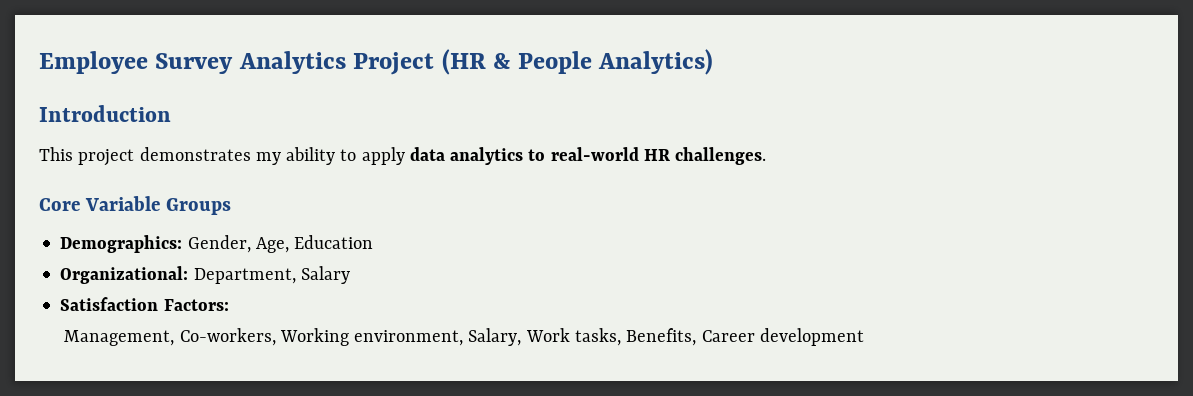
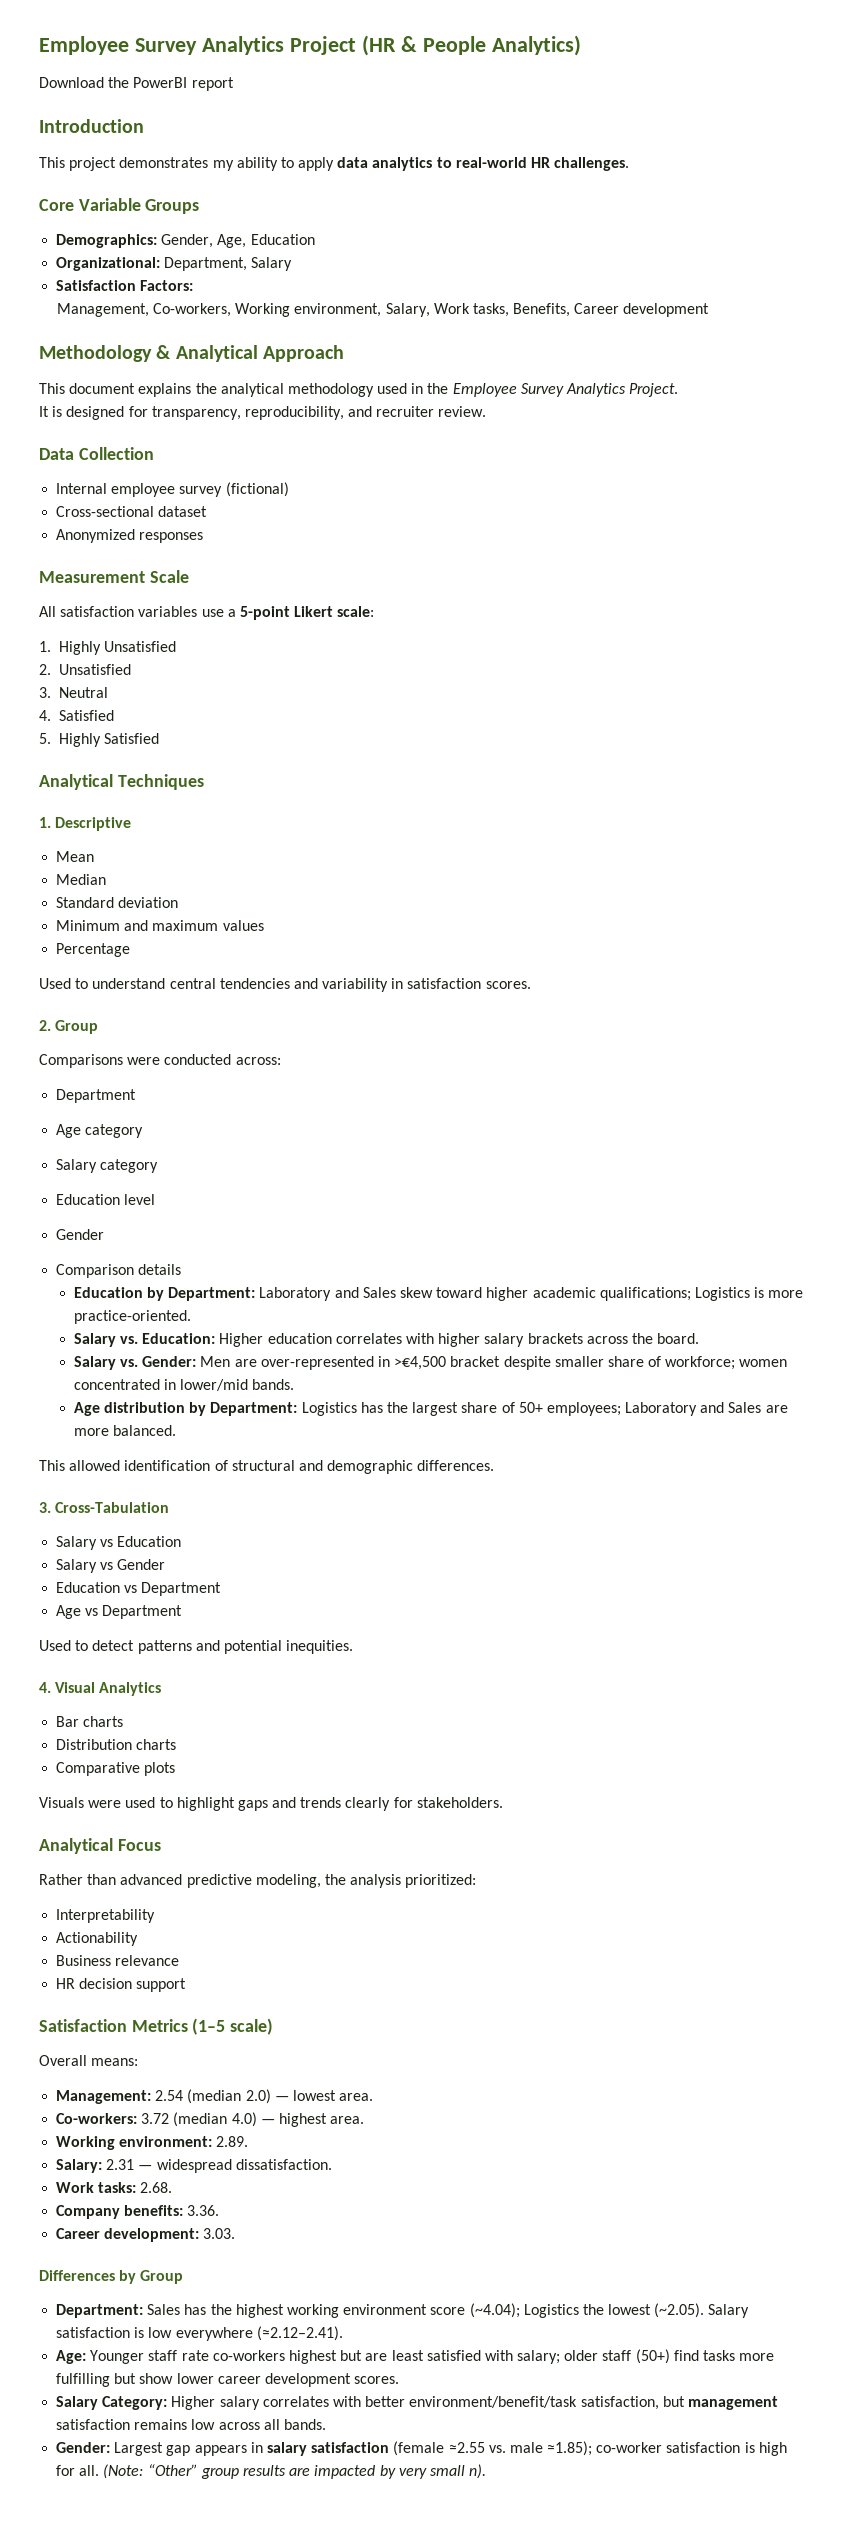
(713, 62) none -> [39,77,234,91] // Download the PowerBI report
(864, 337) none -> [39,345,344,362] [39,383,679,397] [39,406,487,420] [39,447,154,460] [56,482,289,497] [56,506,208,517] [56,529,204,543] [39,570,189,583] [39,606,375,620] [39,641,176,655] [39,664,131,675] [39,687,108,698] [39,710,114,721] [39,733,159,747] [39,774,204,790] [39,817,132,831] [56,851,95,862] [56,874,107,885] [56,897,179,908] [56,920,264,931] [56,943,131,957] [39,978,531,992] [39,1020,99,1034] [39,1054,281,1068] [56,1089,137,1103] [56,1124,144,1138] [56,1159,159,1173] [56,1194,156,1205] [56,1229,105,1240] [56,1264,182,1278] [73,1287,804,1301] [73,1310,191,1324] [73,1333,700,1347] [73,1356,788,1370] [73,1379,295,1391] [73,1402,788,1416] [73,1425,177,1436] [39,1460,495,1474] [39,1502,170,1513] [56,1536,182,1550] [56,1559,166,1573] [56,1582,222,1596] [56,1605,183,1619] [39,1640,354,1654] [39,1682,162,1696] [56,1716,124,1727] [56,1739,177,1750] [56,1762,176,1776] [39,1797,503,1811] [39,1838,161,1854] [39,1874,477,1888] [56,1909,156,1923] [56,1932,139,1946] [56,1955,180,1966] [56,1978,187,1992] [39,2018,274,2035] [39,2055,139,2066] [56,2089,374,2104] [56,2112,365,2127] [56,2136,249,2150] [56,2159,332,2173] [56,2182,173,2193] [56,2205,220,2219] [56,2228,236,2242] [39,2270,184,2284] [56,2303,750,2318] [56,2326,343,2341] [56,2349,775,2364] [56,2373,400,2387] [56,2396,778,2410] [56,2419,326,2430] [56,2441,787,2456] [56,2464,487,2479] // Methodology & Analytical Approach // This document explains the analytical methodology used in the Employee Survey Analytics Project. // It is designed for transparency, reproducibility, and recruiter review. // Data Collection // Internal employee survey (fictional) // Cross-sectional dataset // Anonymized responses // Measurement Scale // All satisfaction variables use a 5-point Likert scale: // 1. Highly Unsatisfied // 2. Unsatisfied // 3. Neutral // 4. Satisfied // 5. Highly Satisfied // Analytical Techniques // 1. Descriptive // Mean // Median // Standard deviation // Minimum and maximum values // Percentage // Used to understand central tendencies and variability in satisfaction scores. // 2. Group // Comparisons were conducted across: // Department // Age category // Salary category // Education level // Gender // Comparison details // Education by Department: Laboratory and Sales skew toward higher academic qualifications; Logistics is more practice-oriented. // Salary vs. Education: Higher education correlates with higher salary brackets across the board. // Salary vs. Gender: Men are over-represented in >€4,500 bracket despite smaller share of workforce; women concentrated in lower/mid bands. // Age distribution by Department: Logistics has the largest share of 50+ employees; Laboratory and Sales are more balanced. // This allowed identification of structural and demographic differences. // 3. Cross-Tabulation // Salary vs Education // Salary vs Gender // Education vs Department // Age vs Department // Used to detect patterns and potential inequities. // 4. Visual Analytics // Bar charts // Distribution charts // Comparative plots // Visuals were used to highlight gaps and trends clearly for stakeholders. // Analytical Focus // Rather than advanced predictive modeling, the analysis prioritized: // Interpretability // Actionability // Business relevance // HR decision support // Satisfaction Metrics (1–5 scale) // Overall means: // Management: 2.54 (median 2.0) — lowest area. // Co-workers: 3.72 (median 4.0) — highest area. // Working environment: 2.89. // Salary: 2.31 — widespread dissatisfaction. // Work tasks: 2.68. // Company benefits: 3.36. // Career development: 3.03. // Differences by Group // Department: Sales has the highest working environment score (~4.04); Logistics the lowest (~2.05). Salary satisfaction is low everywhere (≈2.12–2.41). // Age: Younger staff rate co-workers highest but are least satisfied with salary; older staff (50+) find tasks more fulfilling but show lower career development scores. // Salary Category: Higher salary correlates with better environment/benefit/task satisfaction, but management satisfaction remains low across all bands. // Gender: Largest gap appears in salary satisfaction (female ≈2.55 vs. male ≈1.85); co-worker satisfaction is high for all. (Note: “Other” group results are impacted by very small n).

